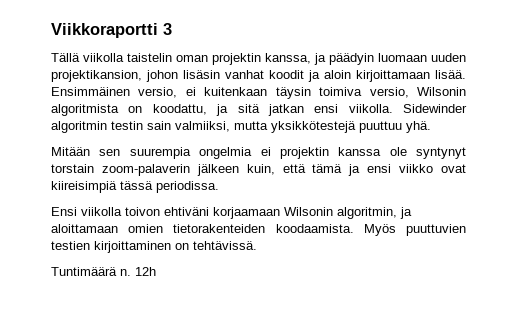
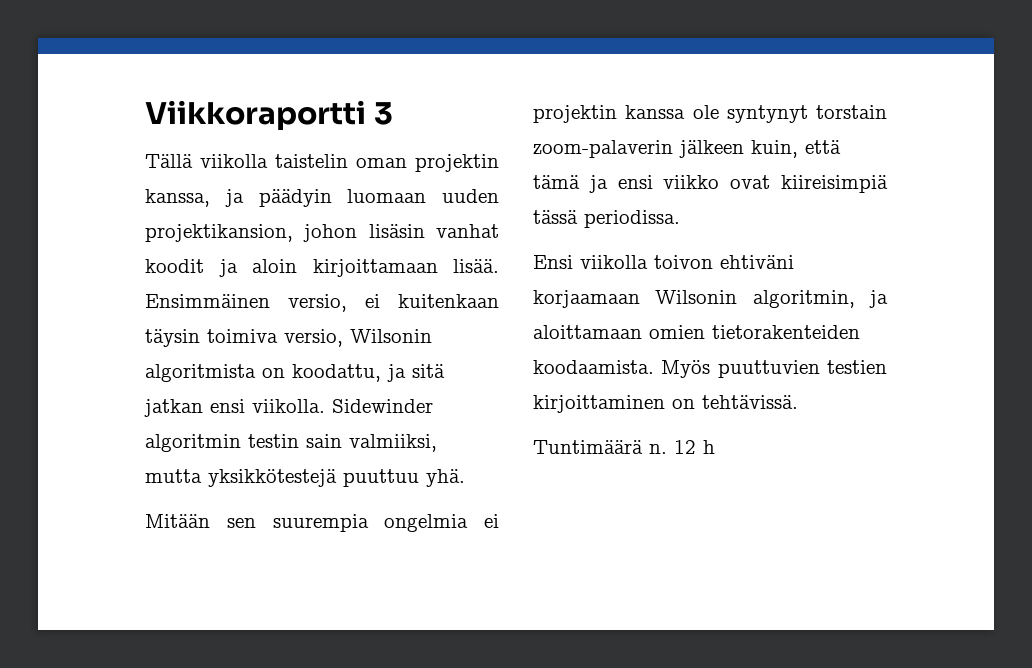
[135,267,156,276] 12h -> [674,440,715,454] 12 h

